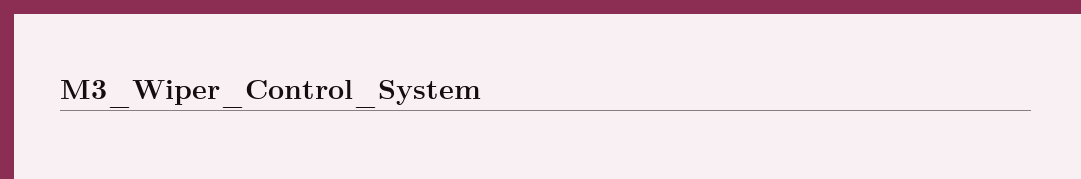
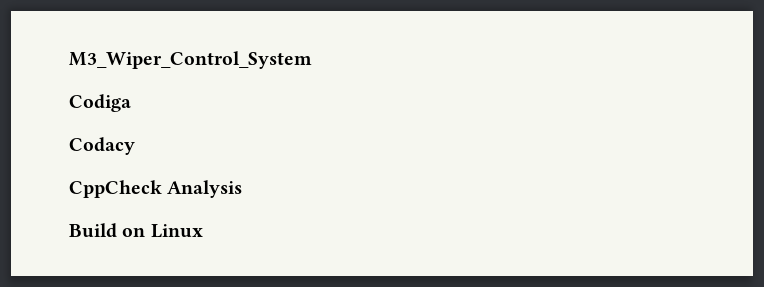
(481, 94) none -> [69,94,131,112] [69,137,135,155] [69,180,243,198] [69,223,203,238] // Codiga // Codacy // CppCheck Analysis // Build on Linux

